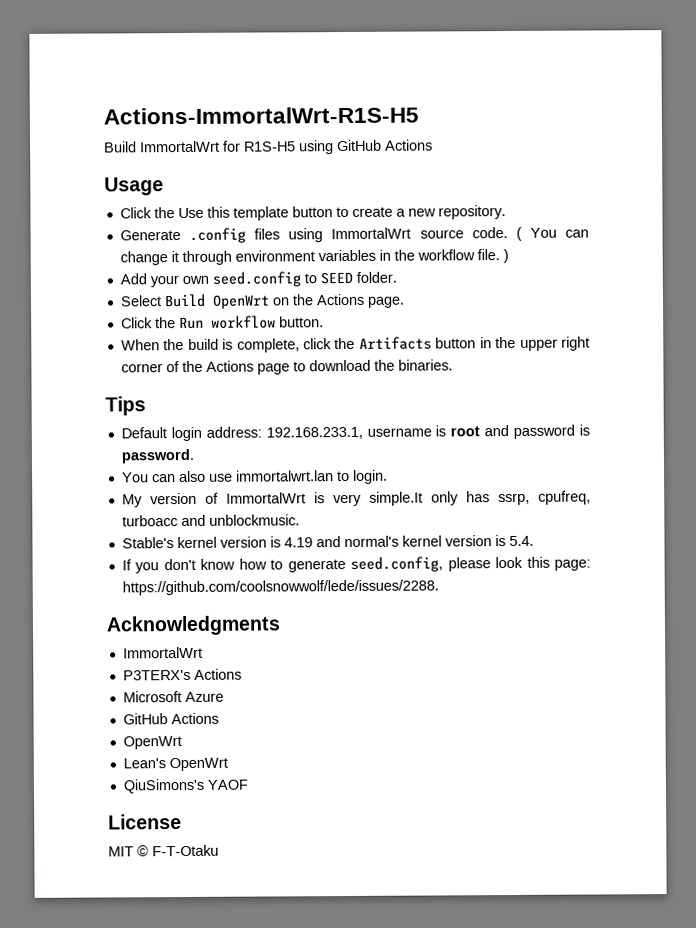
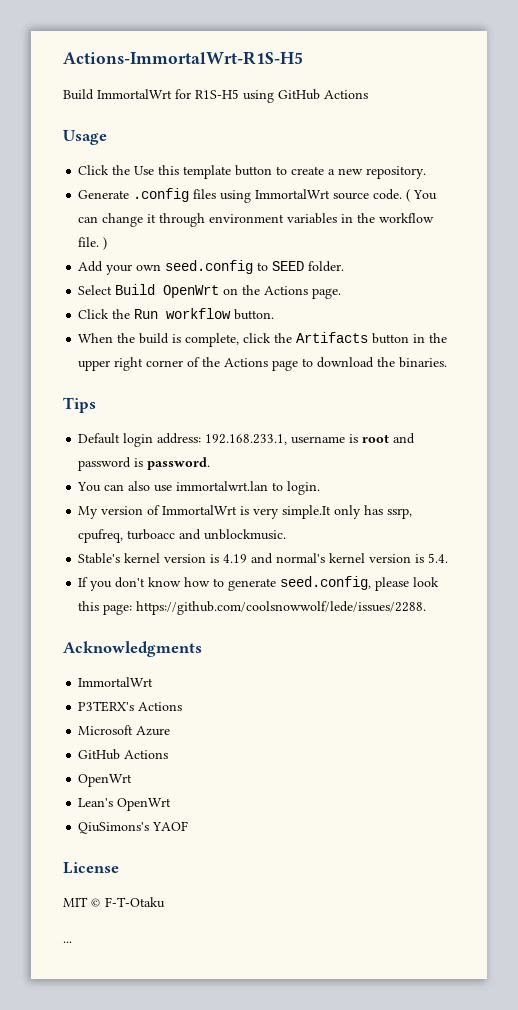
(219, 850) none -> [63,941,72,943] // ...

